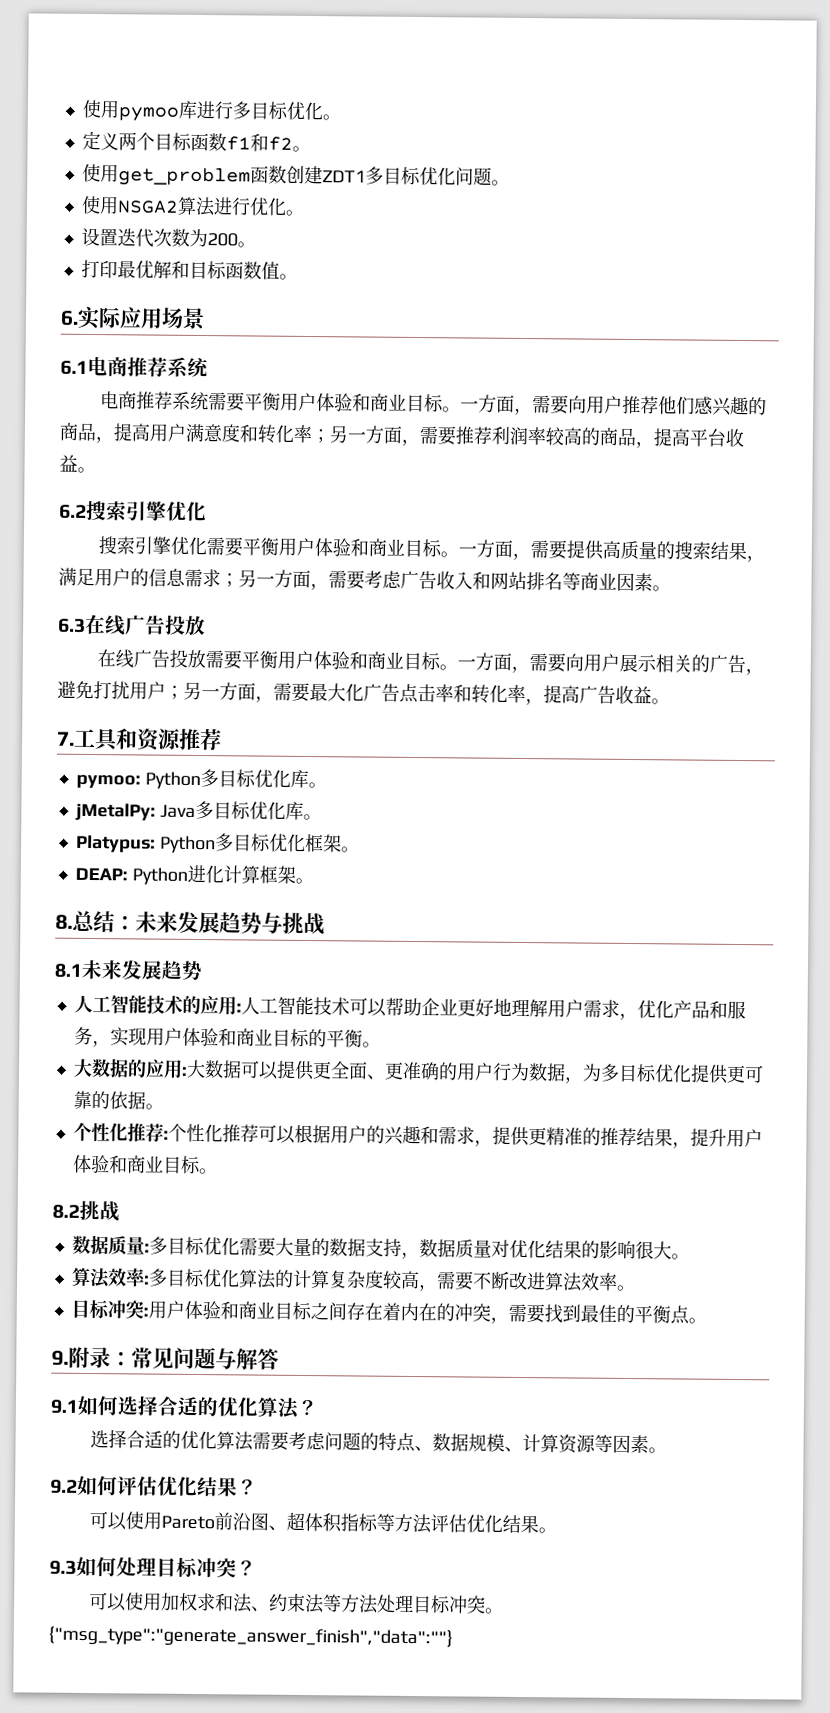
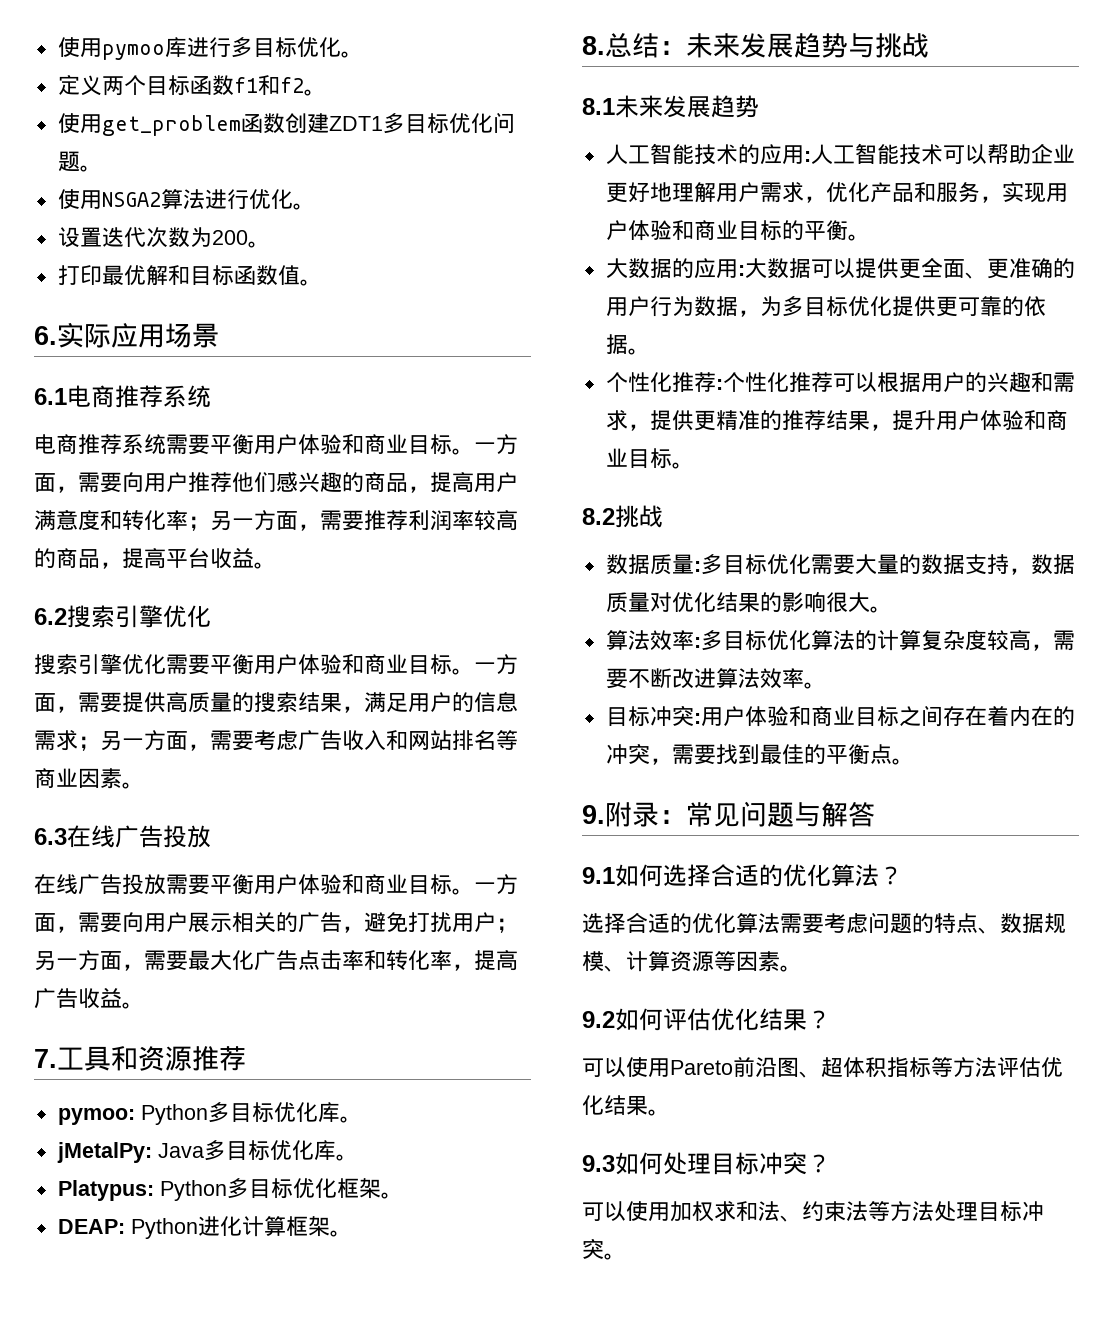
[48,1625,453,1648] {"msg_type":"generate_answer_finish","data":""} -> (626, 1256) none

